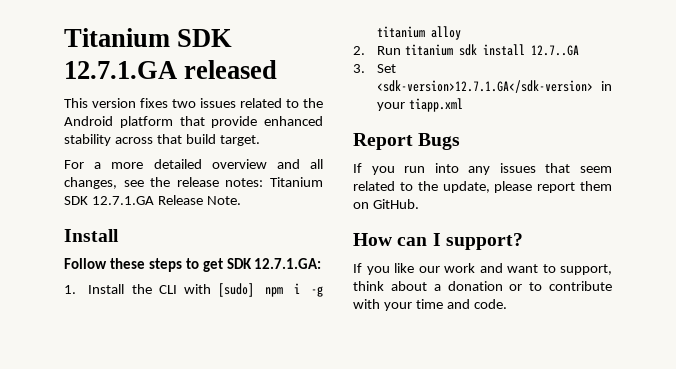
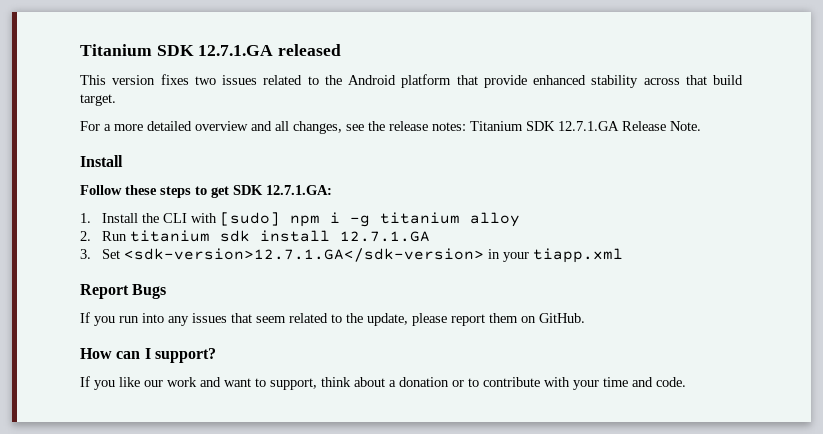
[531,45,580,56] 12.7..GA -> [339,231,430,242] 12.7.1.GA

